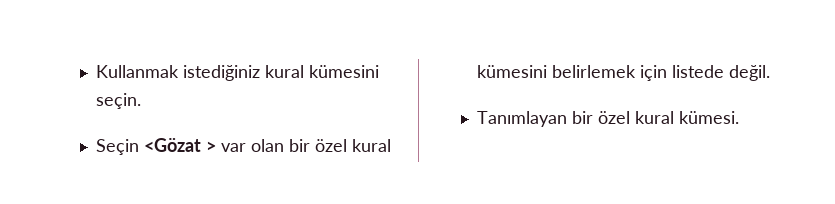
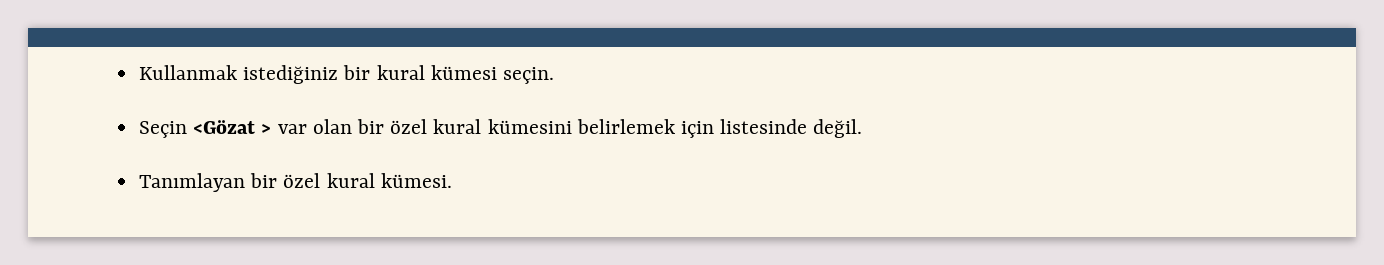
[264,65,379,78] kural kümesini -> [343,65,497,80] bir kural kümesi
[671,65,724,78] listede -> [720,119,808,134] listesinde

